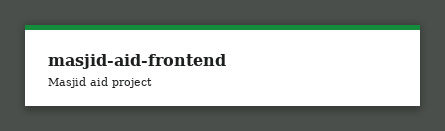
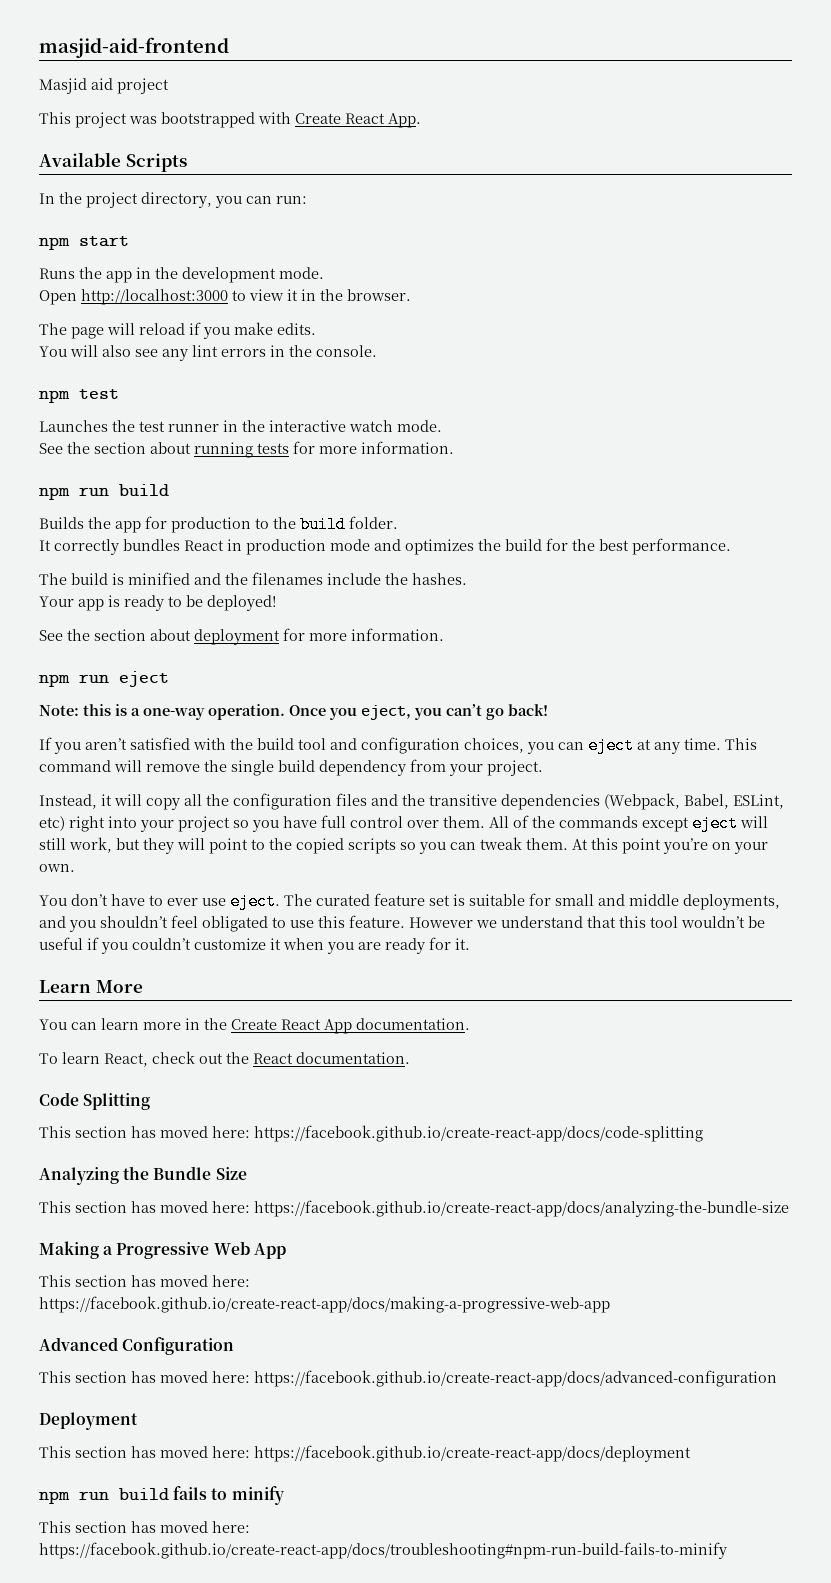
(152, 83) none -> [39,112,421,128] [39,152,187,172] [39,192,307,208] [39,236,129,250] [39,267,324,283] [39,289,411,305] [39,322,316,339] [39,345,377,361] [39,389,119,403] [39,420,442,432] [39,441,454,458] [39,484,169,500] [39,516,398,533] [39,538,731,555] [39,572,467,585] [39,595,276,611] [39,628,444,645] [39,671,169,687] [39,704,548,720] [39,737,757,754] [39,759,543,776] [39,793,784,810] [39,815,768,832] [39,837,768,854] [39,864,75,872] [39,893,780,910] [39,915,765,932] [39,937,470,954] [39,980,143,993] [39,1018,470,1034] [39,1051,410,1067] [39,1092,151,1110] [39,1125,703,1142] [39,1166,247,1185] [39,1200,789,1217] [39,1241,286,1259] [39,1275,250,1287] [39,1296,610,1313] [39,1337,235,1355] [39,1370,777,1387] [39,1412,138,1430] [39,1445,691,1462] [39,1486,284,1505] [39,1521,250,1533] [39,1542,727,1559] // This project was bootstrapped with Create React App. // Available Scripts // In the project directory, you can run: // npm start // Runs the app in the development mode. // Open http://localhost:3000 to view it in the browser. // The page will reload if you make edits. // You will also see any lint errors in the console. // npm test // Launches the test runner in the interactive watch mode. // See the section about running tests for more information. // npm run build // Builds the app for production to the build folder. // It correctly bundles React in production mode and optimizes the build for the best performance. // The build is minified and the filenames include the hashes. // Your app is ready to be deployed! // See the section about deployment for more information. // npm run eject // Note: this is a one-way operation. Once you eject, you can’t go back! // If you aren’t satisfied with the build tool and configuration choices, you can eject at any time. This command will remove the single build dependency from your project. // Instead, it will copy all the configuration files and the transitive dependencies (Webpack, Babel, ESLint, etc) right into your project so you have full control over them. All of the commands except eject will still work, but they will point to the copied scripts so you can tweak them. At this point you’re on your own. // You don’t have to ever use eject. The curated feature set is suitable for small and middle deployments, and you shouldn’t feel obligated to use this feature. However we understand that this tool wouldn’t be useful if you couldn’t customize it when you are ready for it. // Learn More // You can learn more in the Create React App documentation. // To learn React, check out the React documentation. // Code Splitting // This section has moved here: https://facebook.github.io/create-react-app/docs/code-splitting // Analyzing the Bundle Size // This section has moved here: https://facebook.github.io/create-react-app/docs/analyzing-the-bundle-size // Making a Progressive Web App // This section has moved here: https://facebook.github.io/create-react-app/docs/making-a-progressive-web-app // Advanced Configuration // This section has moved here: https://facebook.github.io/create-react-app/docs/advanced-configuration // Deployment // This section has moved here: https://facebook.github.io/create-react-app/docs/deployment // npm run build fails to minify // This section has moved here: https://facebook.github.io/create-react-app/docs/troubleshooting#npm-run-build-fails-to-minify

